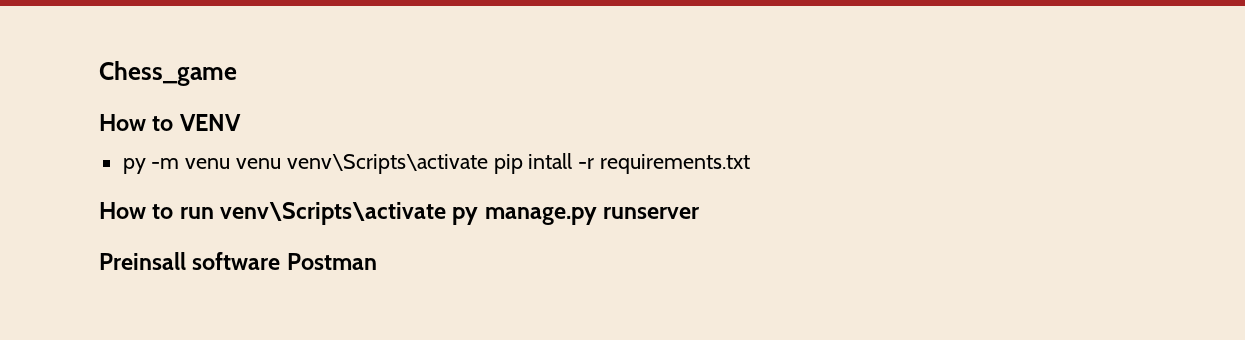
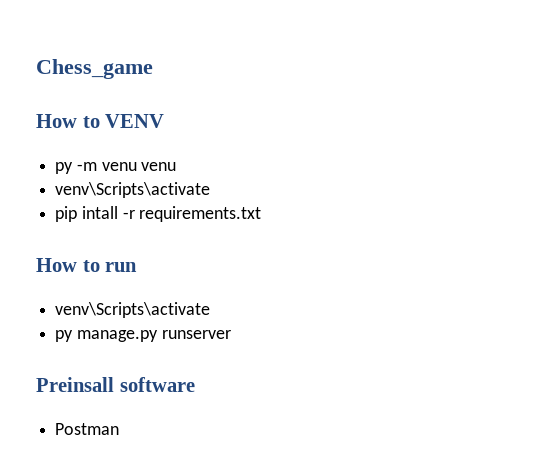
[286,154,488,174] venv\Scripts\activate -> [55,182,211,198] // venv\Scripts\activate //
[220,202,447,225] venv\Scripts\activate -> [55,302,211,318] // venv\Scripts\activate //
(281, 261) none -> (195, 384) //

